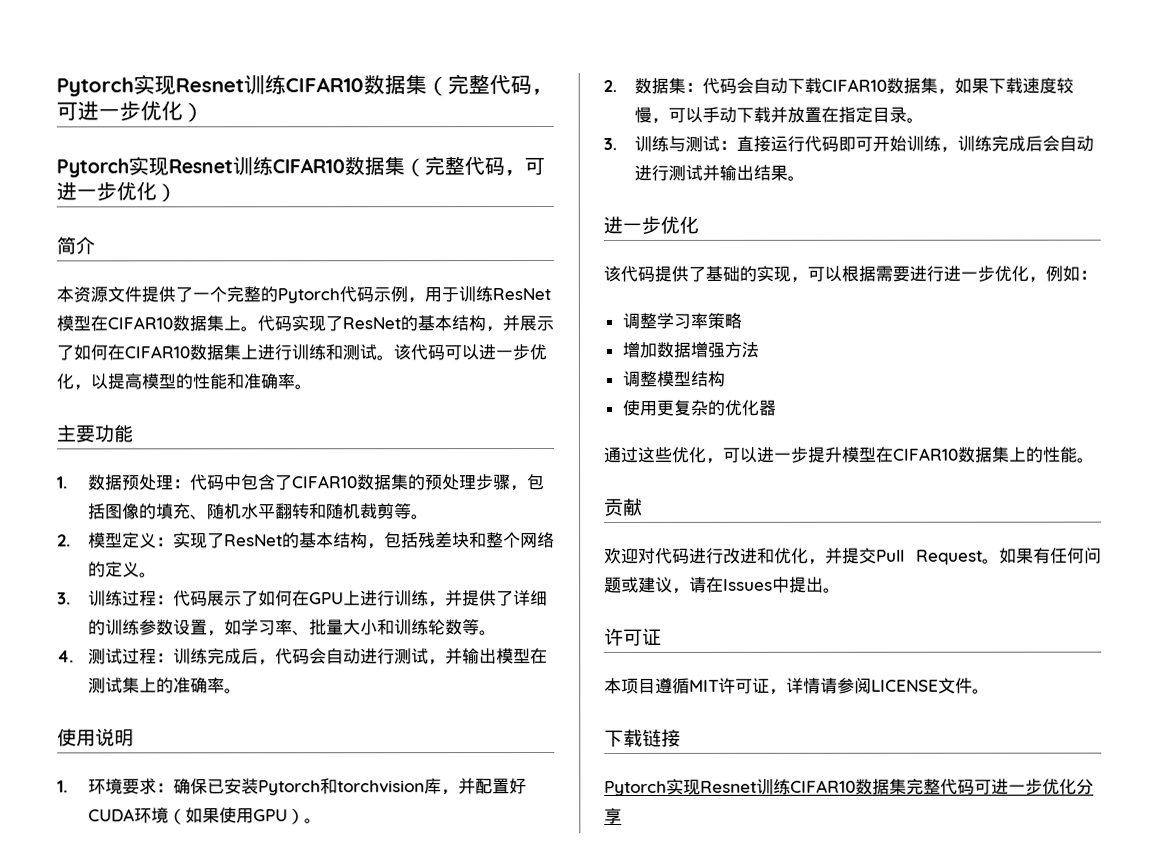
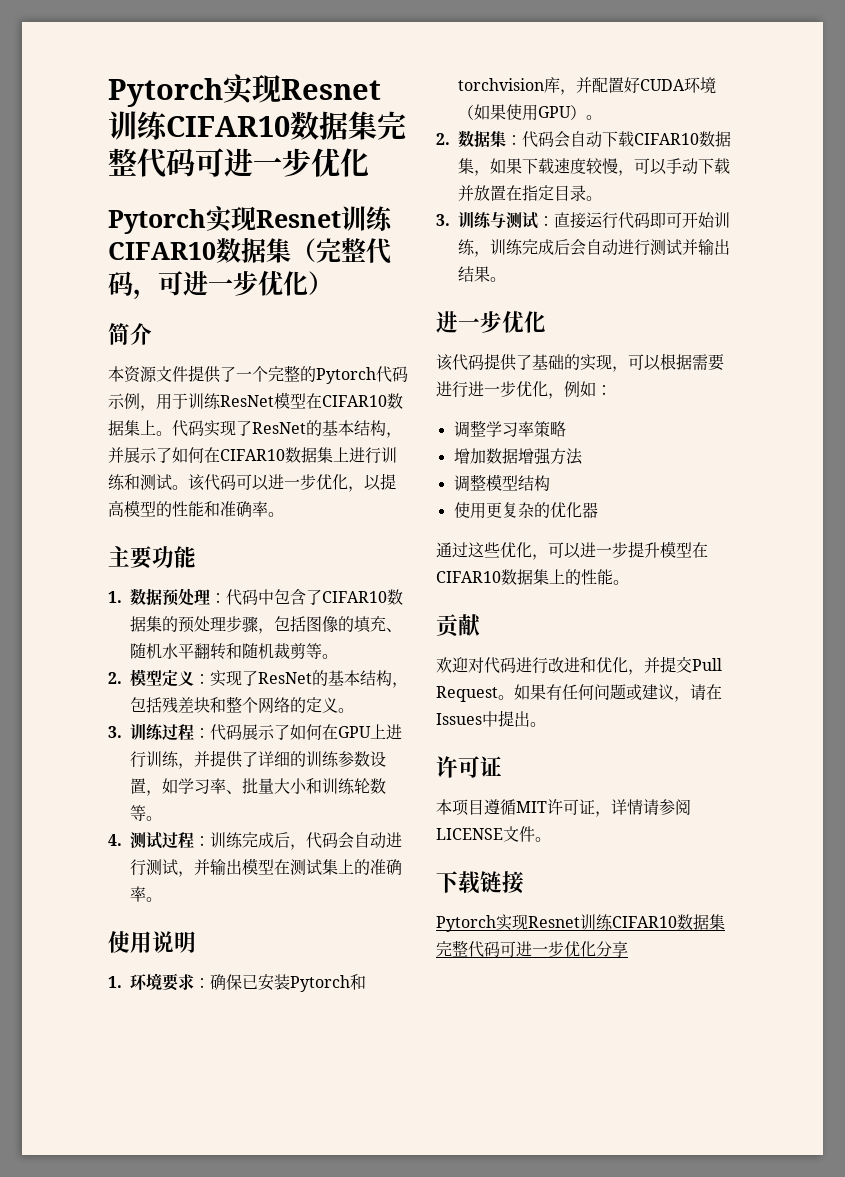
[56,74,553,97] [56,100,204,123] Pytorch实现Resnet训练CIFAR10数据集（完整代码，可进一步优化） -> [108,74,381,107] [108,111,406,140] [108,148,369,178] Pytorch实现Resnet训练CIFAR10数据集完整代码可进一步优化

